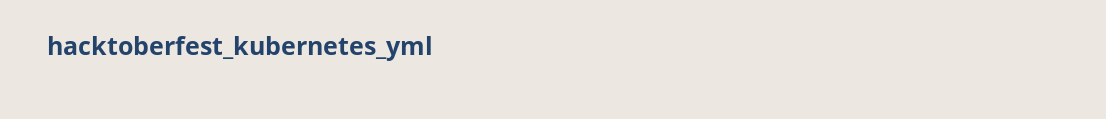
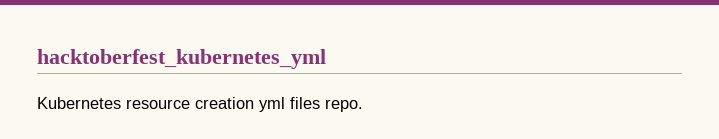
(433, 48) none -> [37,97,363,112] // Kubernetes resource creation yml files repo.

